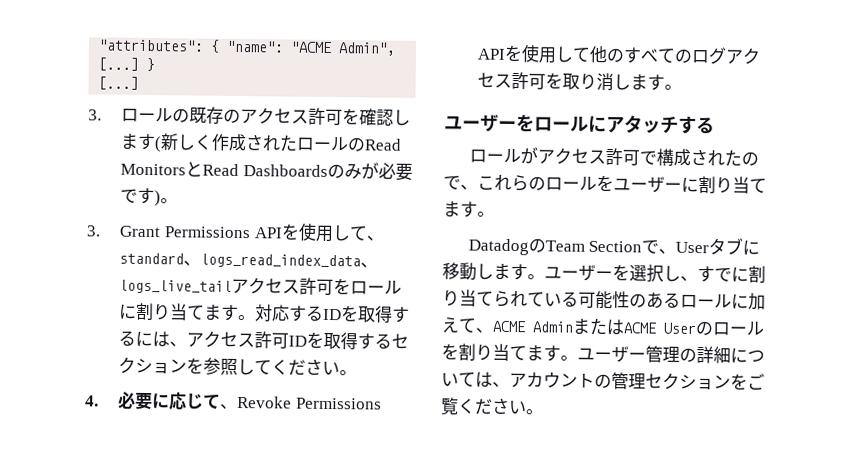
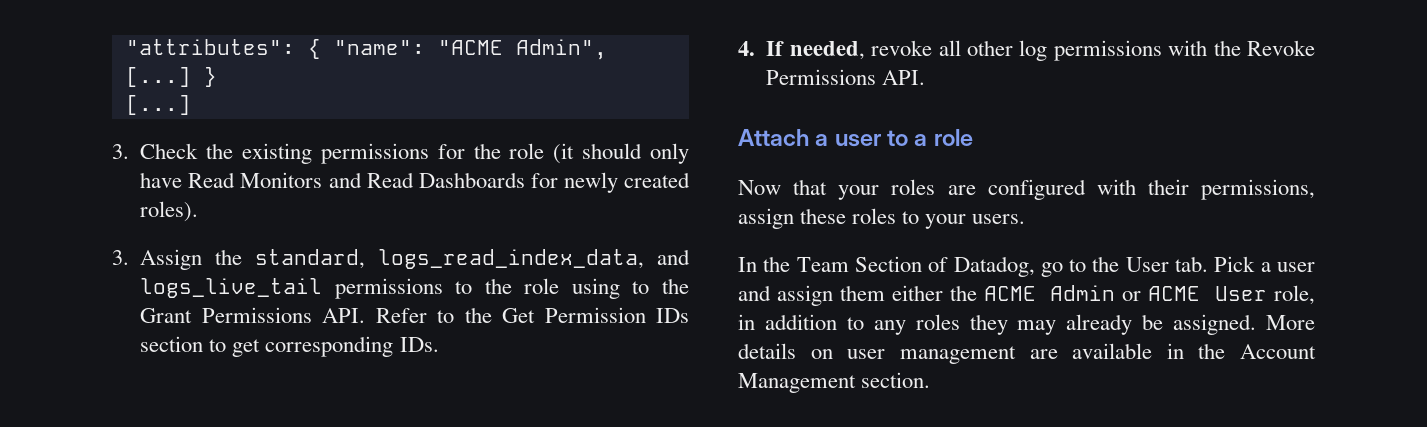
[121,106,412,126] [120,133,367,153] ロールの既存のアクセス許可を確認します(新しく作成されたロールの -> [140,143,689,164] [140,172,183,188] Check the existing permissions for the role (it should only have
[185,161,204,177] と -> [328,172,362,188] and
[327,162,414,181] [120,187,179,207] [86,222,384,243] [119,252,379,269] [119,277,403,296] [119,302,411,323] [118,330,410,350] [118,356,358,376] [85,391,383,411] [477,44,762,65] [477,71,683,92] [444,113,715,135] [468,147,759,167] [443,174,767,194] [443,201,495,218] [467,237,761,256] [442,262,766,283] [442,289,766,310] [441,317,493,334] のみが必要です)。 // 3. Grant Permissions APIを使用して、standard、logs_read_index_data、logs_live_tailアクセス許可をロールに割り当てます。対応するIDを取得するには、アクセス許可IDを取得するセクションを参照してください。 // 4.必要に応じて、Revoke Permissions APIを使用して他のすべてのログアクセス許可を取り消します。 // ユーザーをロールにアタッチする // ロールがアクセス許可で構成されたので、これらのロールをユーザーに割り当てます。 // DatadogのTeam Sectionで、Userタブに移動します。ユーザーを選択し、すでに割り当てられている可能性のあるロールに加えて、 -> [530,172,690,193] [140,201,199,222] [112,249,690,270] [140,278,689,299] [140,307,689,323] [140,336,439,357] [738,40,1315,61] [766,69,926,85] [738,129,973,147] [738,179,1315,200] [738,208,1026,229] [738,256,1315,277] [738,285,977,306] for newly created roles). // 3. Assign the standard, logs_read_index_data, and logs_live_tail permissions to the role using to the Grant Permissions API. Refer to the Get Permission IDs section to get corresponding IDs. // 4. If needed, revoke all other log permissions with the Revoke Permissions API. // Attach a user to a role // Now that your roles are configured with their permissions, assign these roles to your users. // In the Team Section of Datadog, go to the User tab. Pick a user and assign them either the
[572,317,625,336] または -> [1122,291,1142,301] or
[695,321,765,336] [441,343,765,364] [441,371,765,391] [440,397,544,416] のロールを割り当てます。ユーザー管理の詳細については、アカウントの管理セクションをご覧ください。 -> [1274,285,1315,305] [738,314,1315,335] [738,343,1316,364] [738,372,931,393] role, in addition to any roles they may already be assigned. More details on user management are available in the Account Management section.

